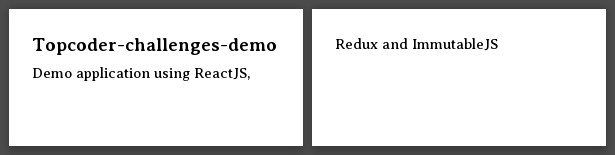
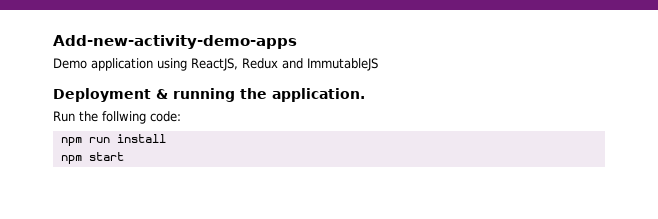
[32,38,277,55] Topcoder-challenges-demo -> [53,35,297,49] Add-new-activity-demo-apps
(498, 44) none -> [53,88,365,102] [53,111,181,124] [60,134,166,146] [60,152,124,164] // Deployment & running the application. // Run the follwing code: // npm run install // npm start

